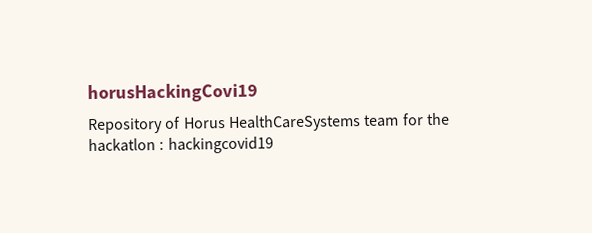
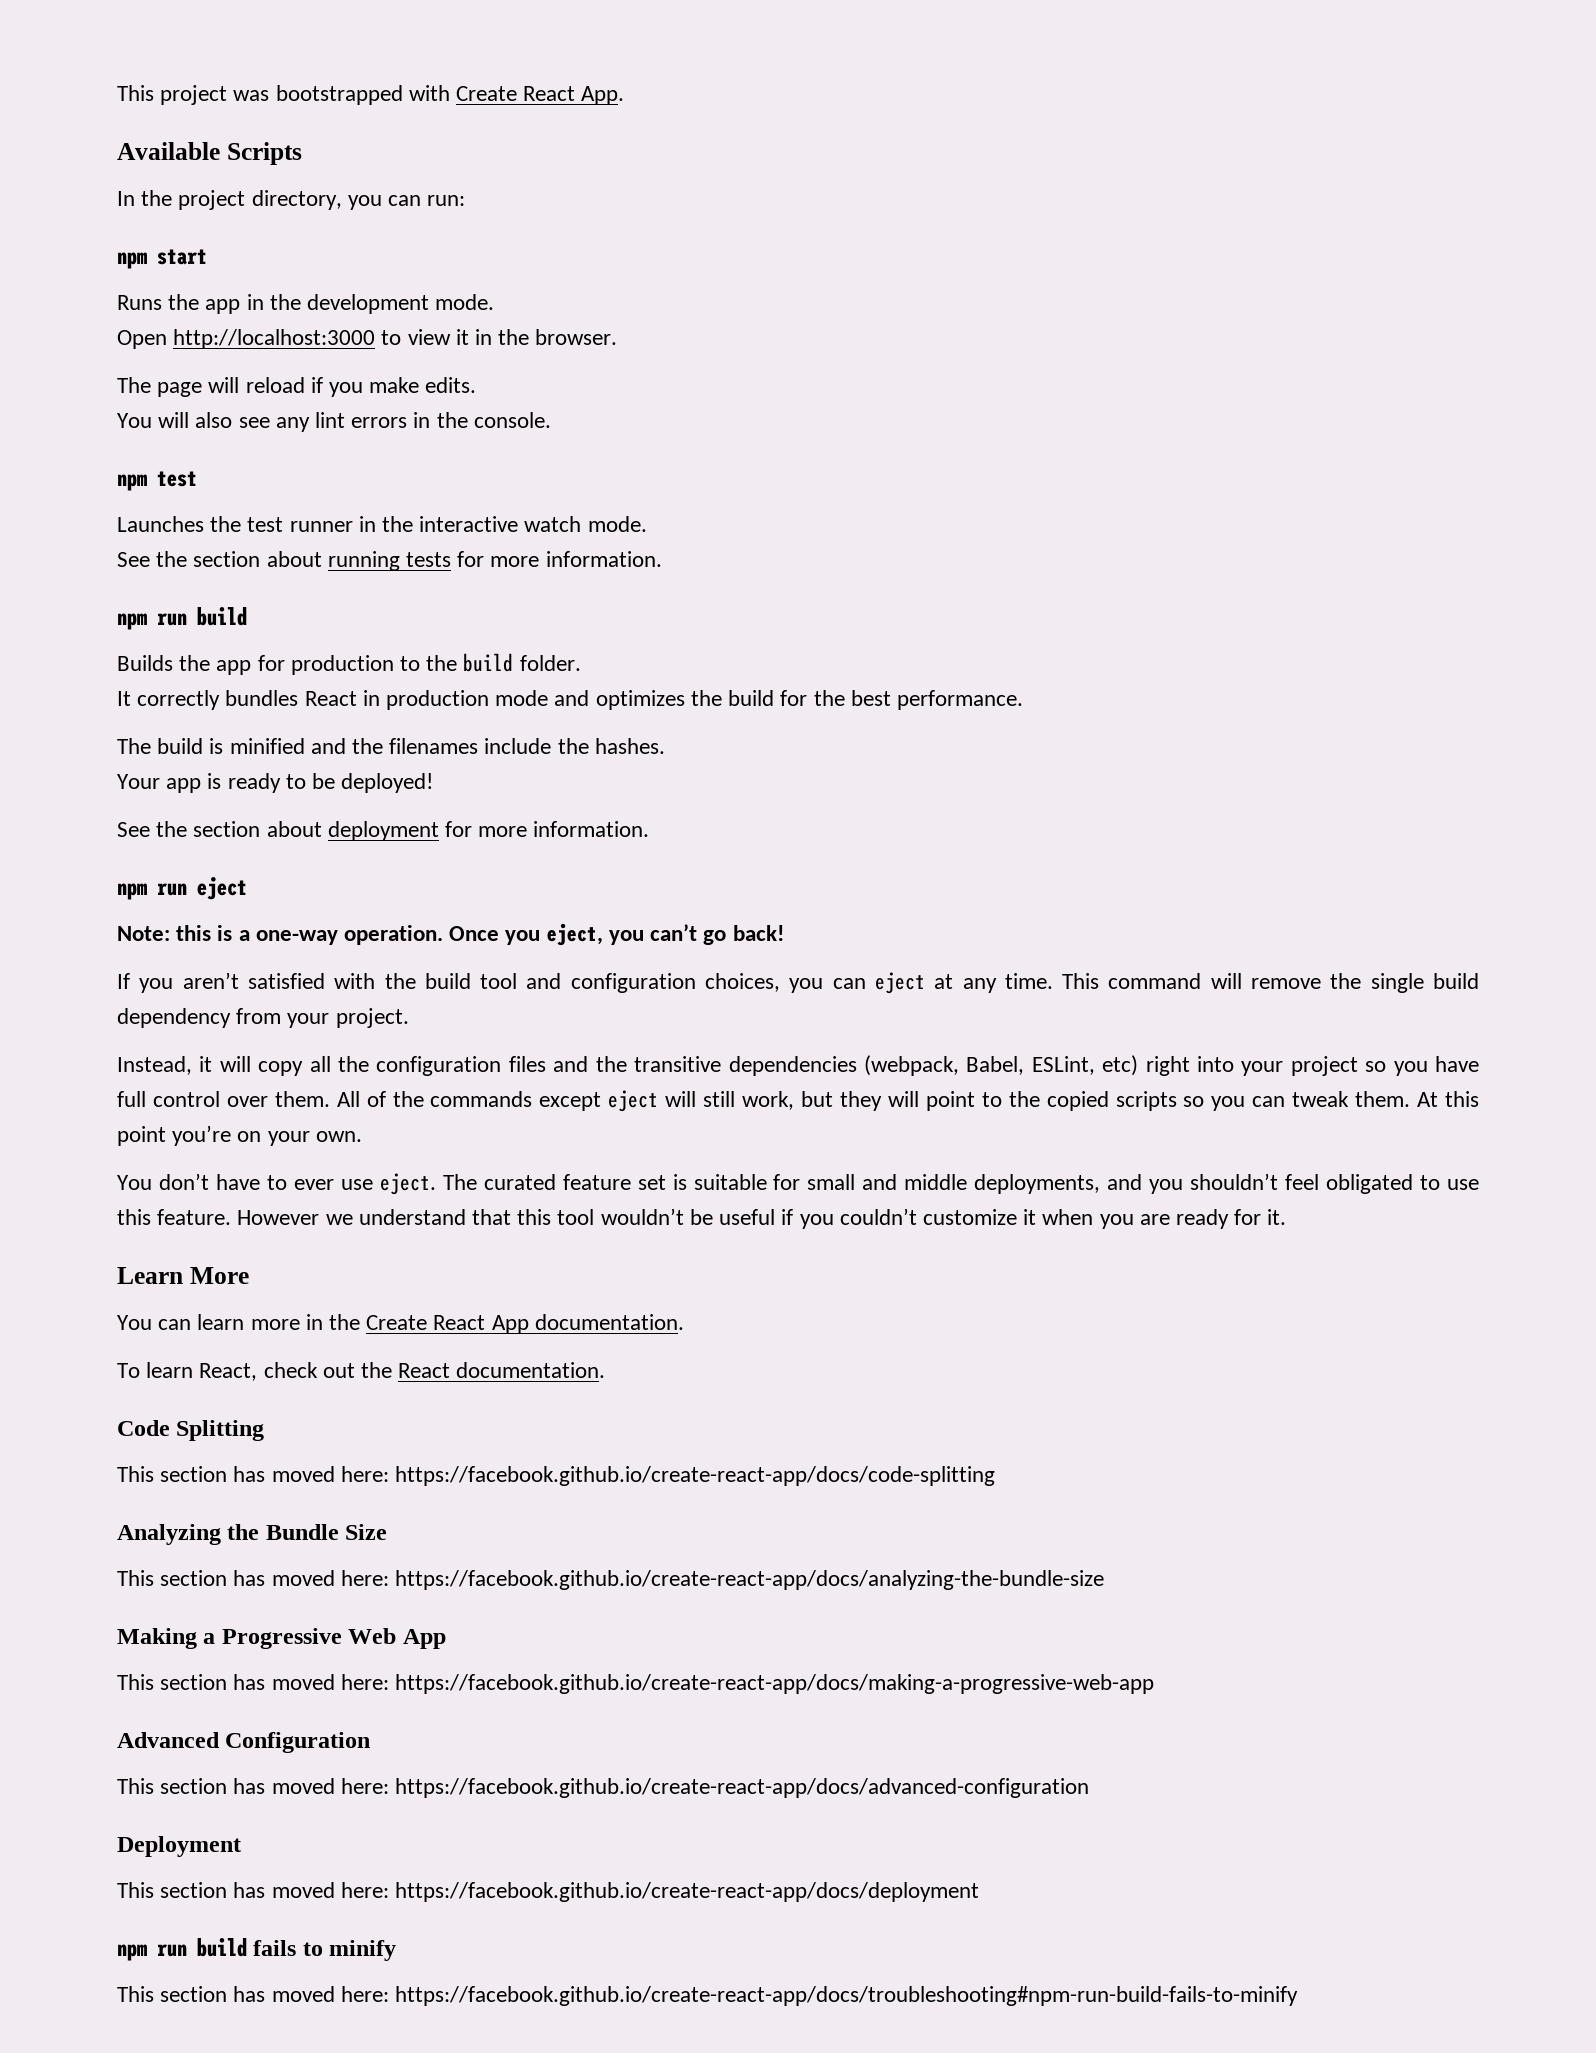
[87,82,258,104] [88,112,450,135] [88,136,274,154] horusHackingCovi19 // Repository of Horus HealthCareSystems team for the hackatlon : hackingcovid19 -> [117,85,625,105] [117,142,302,165] [117,190,466,210] [117,249,207,269] [117,294,495,314] [117,329,618,349] [117,377,477,397] [117,412,551,432] [117,471,197,491] [117,516,647,532] [117,551,662,571] [117,607,247,630] [117,653,581,675] [117,690,1023,710] [117,738,665,754] [117,773,434,793] [117,821,650,841] [117,877,247,900] [117,923,784,946] [117,972,1480,994] [117,1008,409,1028] [117,1055,1480,1076] [117,1090,1479,1112] [117,1125,362,1146] [117,1173,1479,1195] [117,1208,1287,1229] [117,1267,249,1284] [117,1314,684,1334] [117,1362,606,1381] [117,1420,265,1441] [117,1466,996,1486] [117,1524,388,1545] [117,1570,1105,1590] [117,1628,446,1649] [117,1674,1155,1694] [117,1732,371,1753] [117,1778,1090,1798] [117,1836,241,1857] [117,1882,980,1902] [117,1938,397,1961] [117,1986,1299,2006] This project was bootstrapped with Create React App. // Available Scripts // In the project directory, you can run: // npm start // Runs the app in the development mode. // Open http://localhost:3000 to view it in the browser. // The page will reload if you make edits. // You will also see any lint errors in the console. // npm test // Launches the test runner in the interactive watch mode. // See the section about running tests for more information. // npm run build // Builds the app for production to the build folder. // It correctly bundles React in production mode and optimizes the build for the best performance. // The build is minified and the filenames include the hashes. // Your app is ready to be deployed! // See the section about deployment for more information. // npm run eject // Note: this is a one-way operation. Once you eject, you can’t go back! // If you aren’t satisfied with the build tool and configuration choices, you can eject at any time. This command will remove the single build dependency from your project. // Instead, it will copy all the configuration files and the transitive dependencies (webpack, Babel, ESLint, etc) right into your project so you have full control over them. All of the commands except eject will still work, but they will point to the copied scripts so you can tweak them. At this point you’re on your own. // You don’t have to ever use eject. The curated feature set is suitable for small and middle deployments, and you shouldn’t feel obligated to use this feature. However we understand that this tool wouldn’t be useful if you couldn’t customize it when you are ready for it. // Learn More // You can learn more in the Create React App documentation. // To learn React, check out the React documentation. // Code Splitting // This section has moved here: https://facebook.github.io/create-react-app/docs/code-splitting // Analyzing the Bundle Size // This section has moved here: https://facebook.github.io/create-react-app/docs/analyzing-the-bundle-size // Making a Progressive Web App // This section has moved here: https://facebook.github.io/create-react-app/docs/making-a-progressive-web-app // Advanced Configuration // This section has moved here: https://facebook.github.io/create-react-app/docs/advanced-configuration // Deployment // This section has moved here: https://facebook.github.io/create-react-app/docs/deployment // npm run build fails to minify // This section has moved here: https://facebook.github.io/create-react-app/docs/troubleshooting#npm-run-build-fails-to-minify

